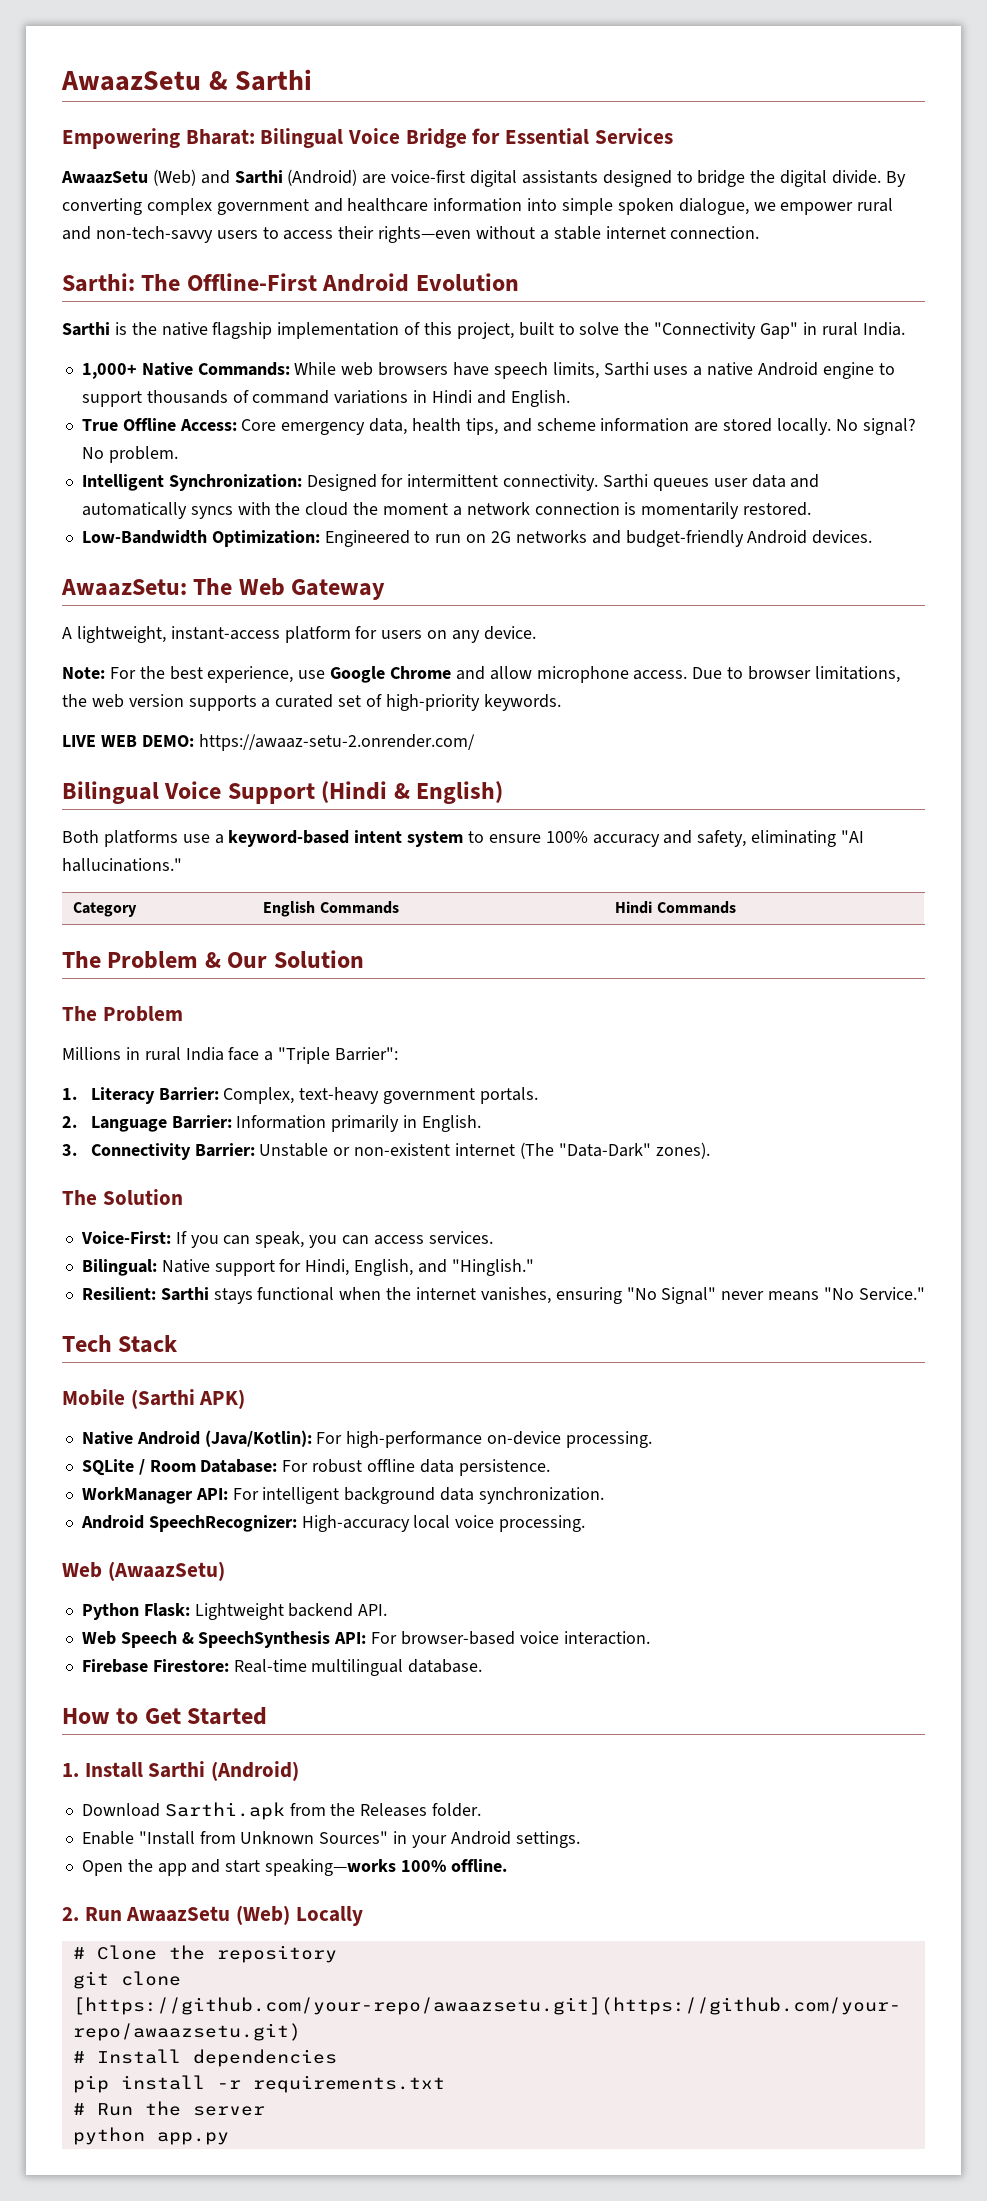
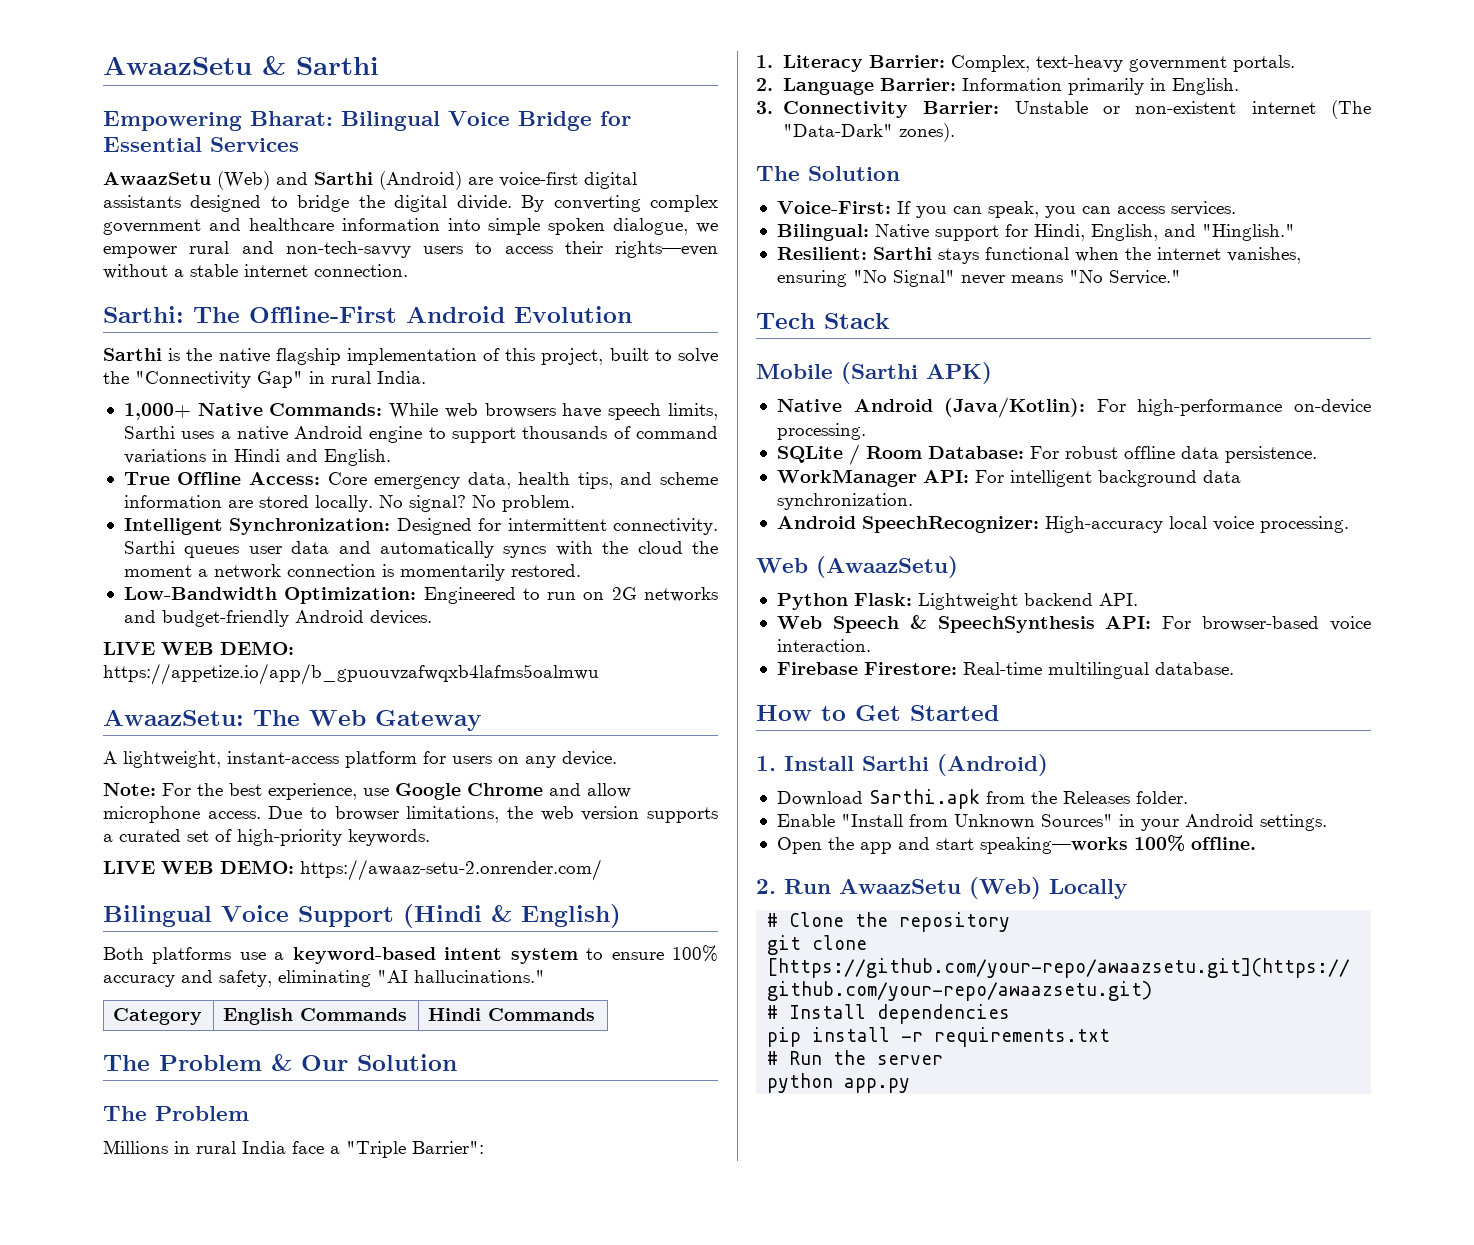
(873, 537) none -> [103,641,294,655] [103,663,599,685] // LIVE WEB DEMO: https://appetize.io/app/b_gpuouvzafwqxb4lafms5oalmwu

